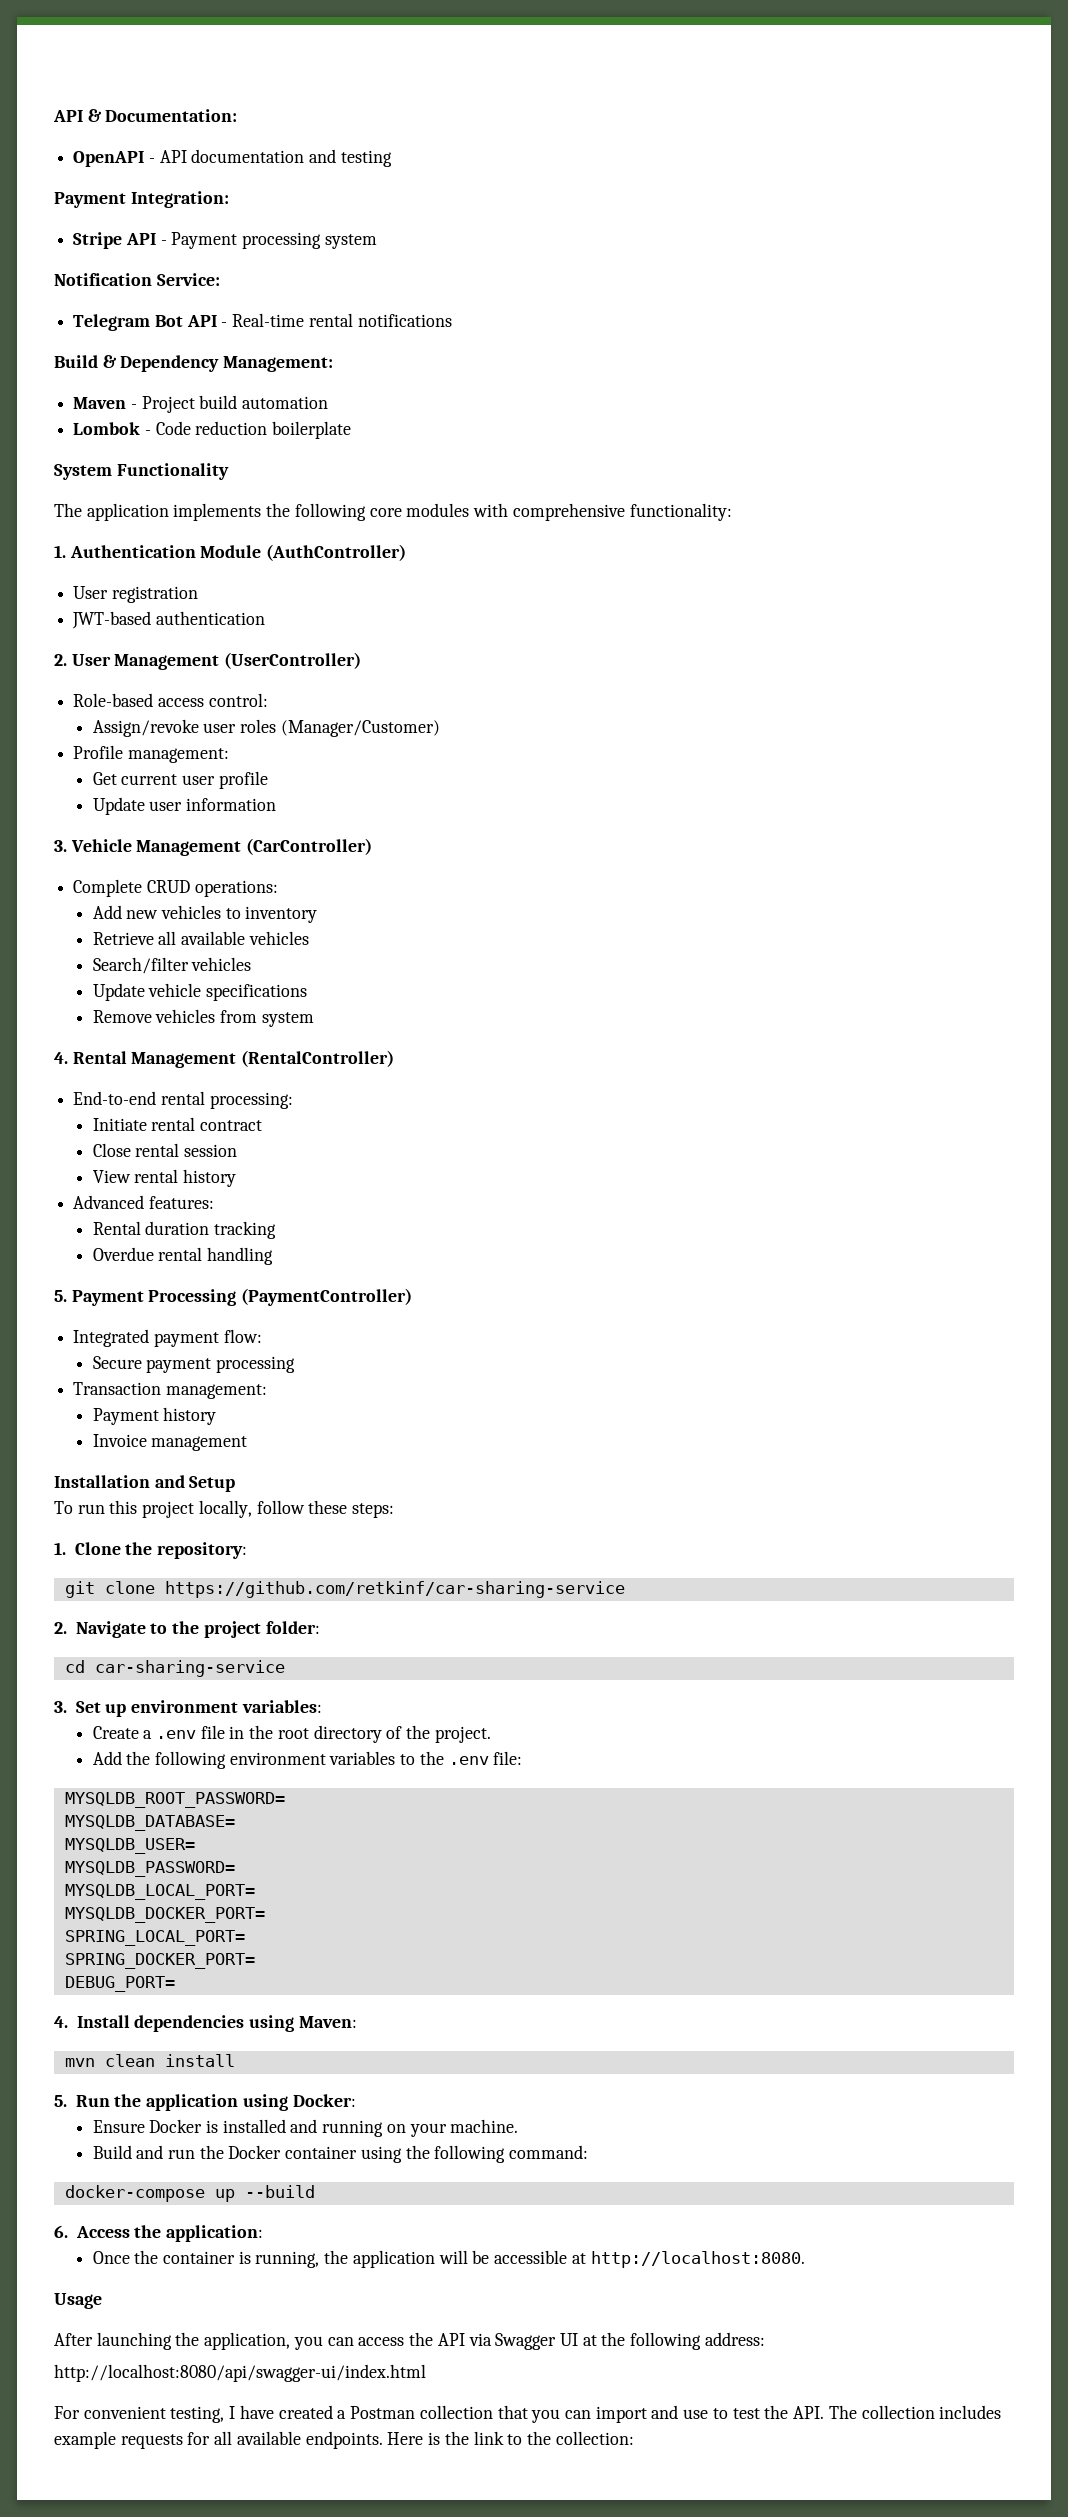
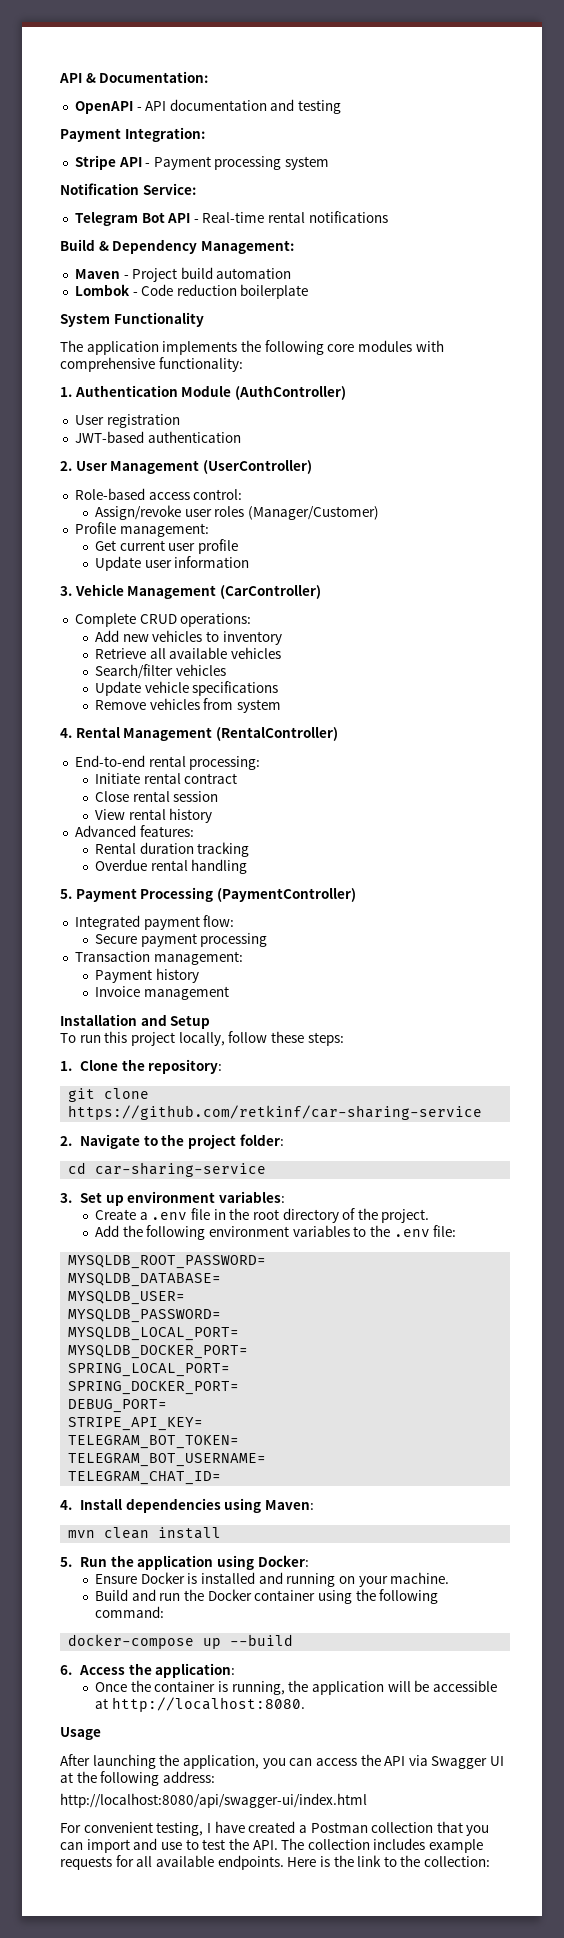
(175, 1984) none -> [68,1417,204,1431] [68,1435,240,1449] [68,1453,267,1467] [68,1471,222,1485] // STRIPE_API_KEY= // TELEGRAM_BOT_TOKEN= // TELEGRAM_BOT_USERNAME= // TELEGRAM_CHAT_ID=

